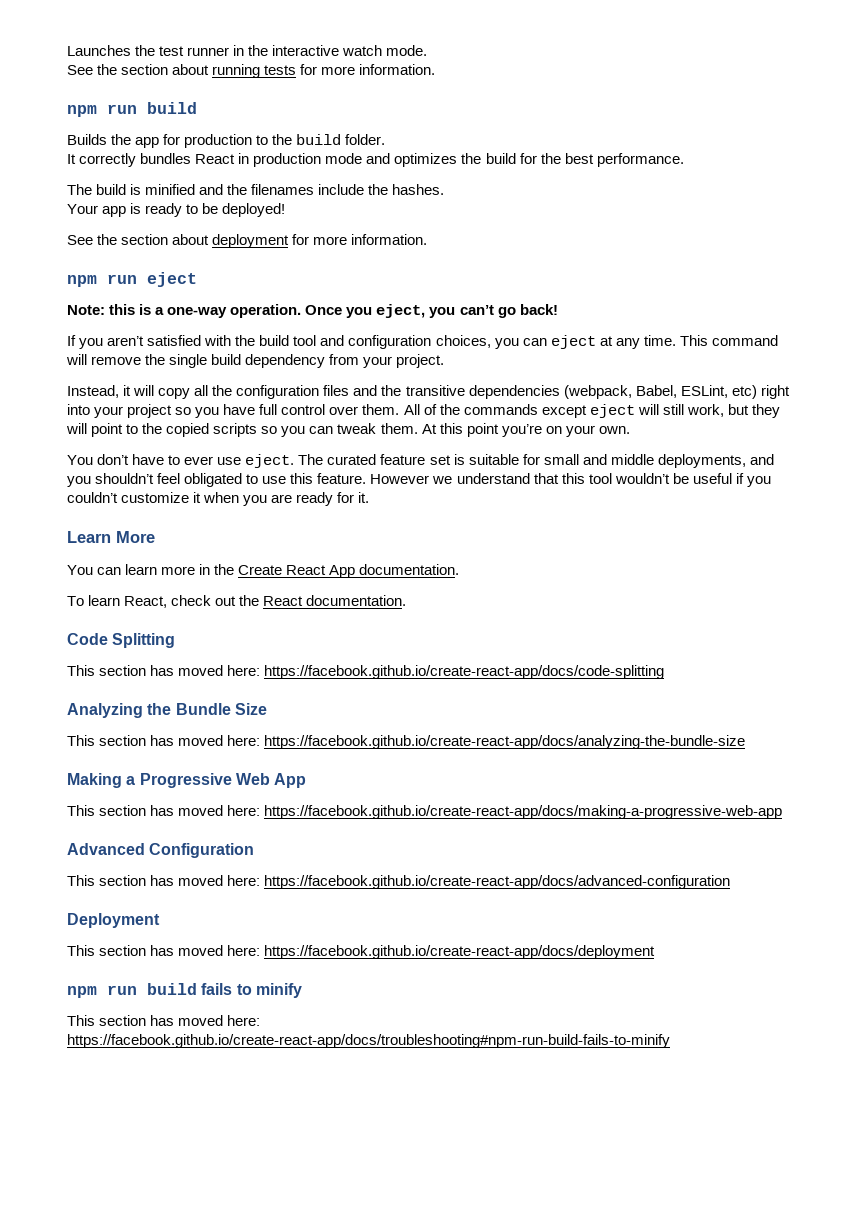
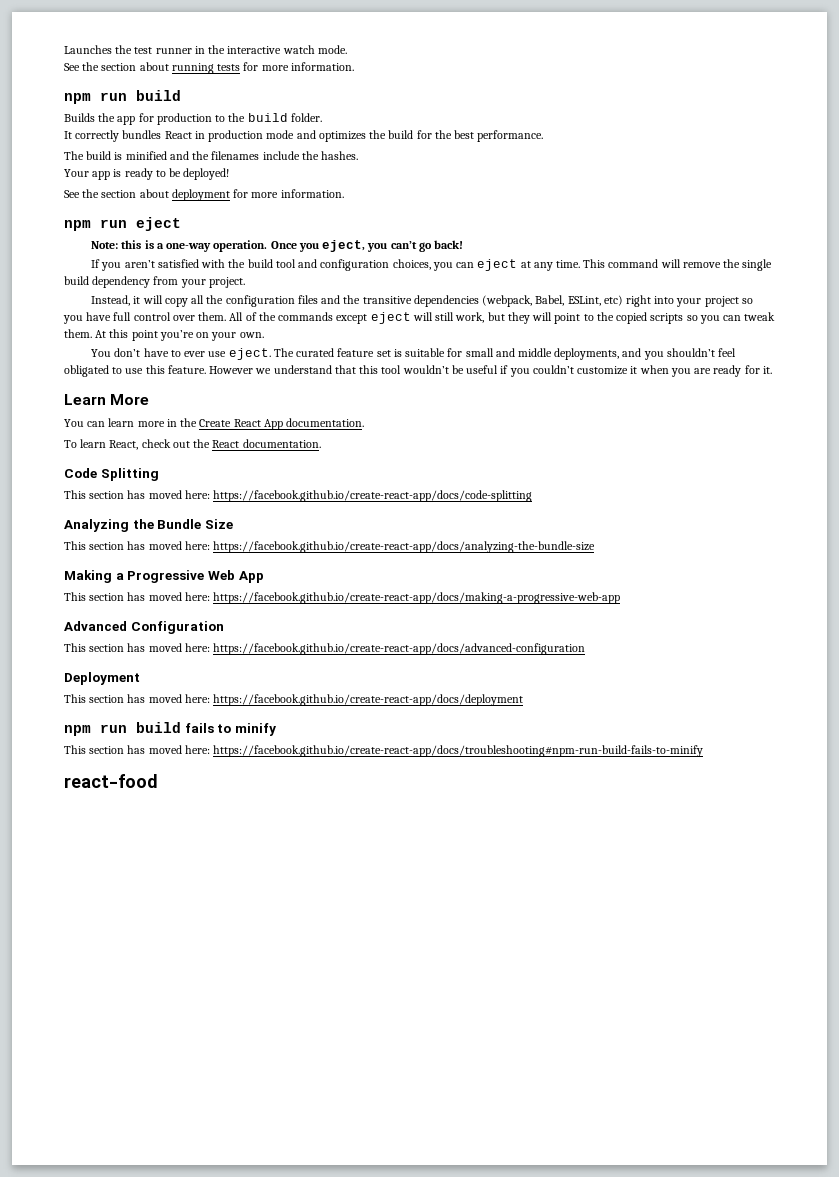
(670, 1041) none -> [64,774,158,788] // react-food

